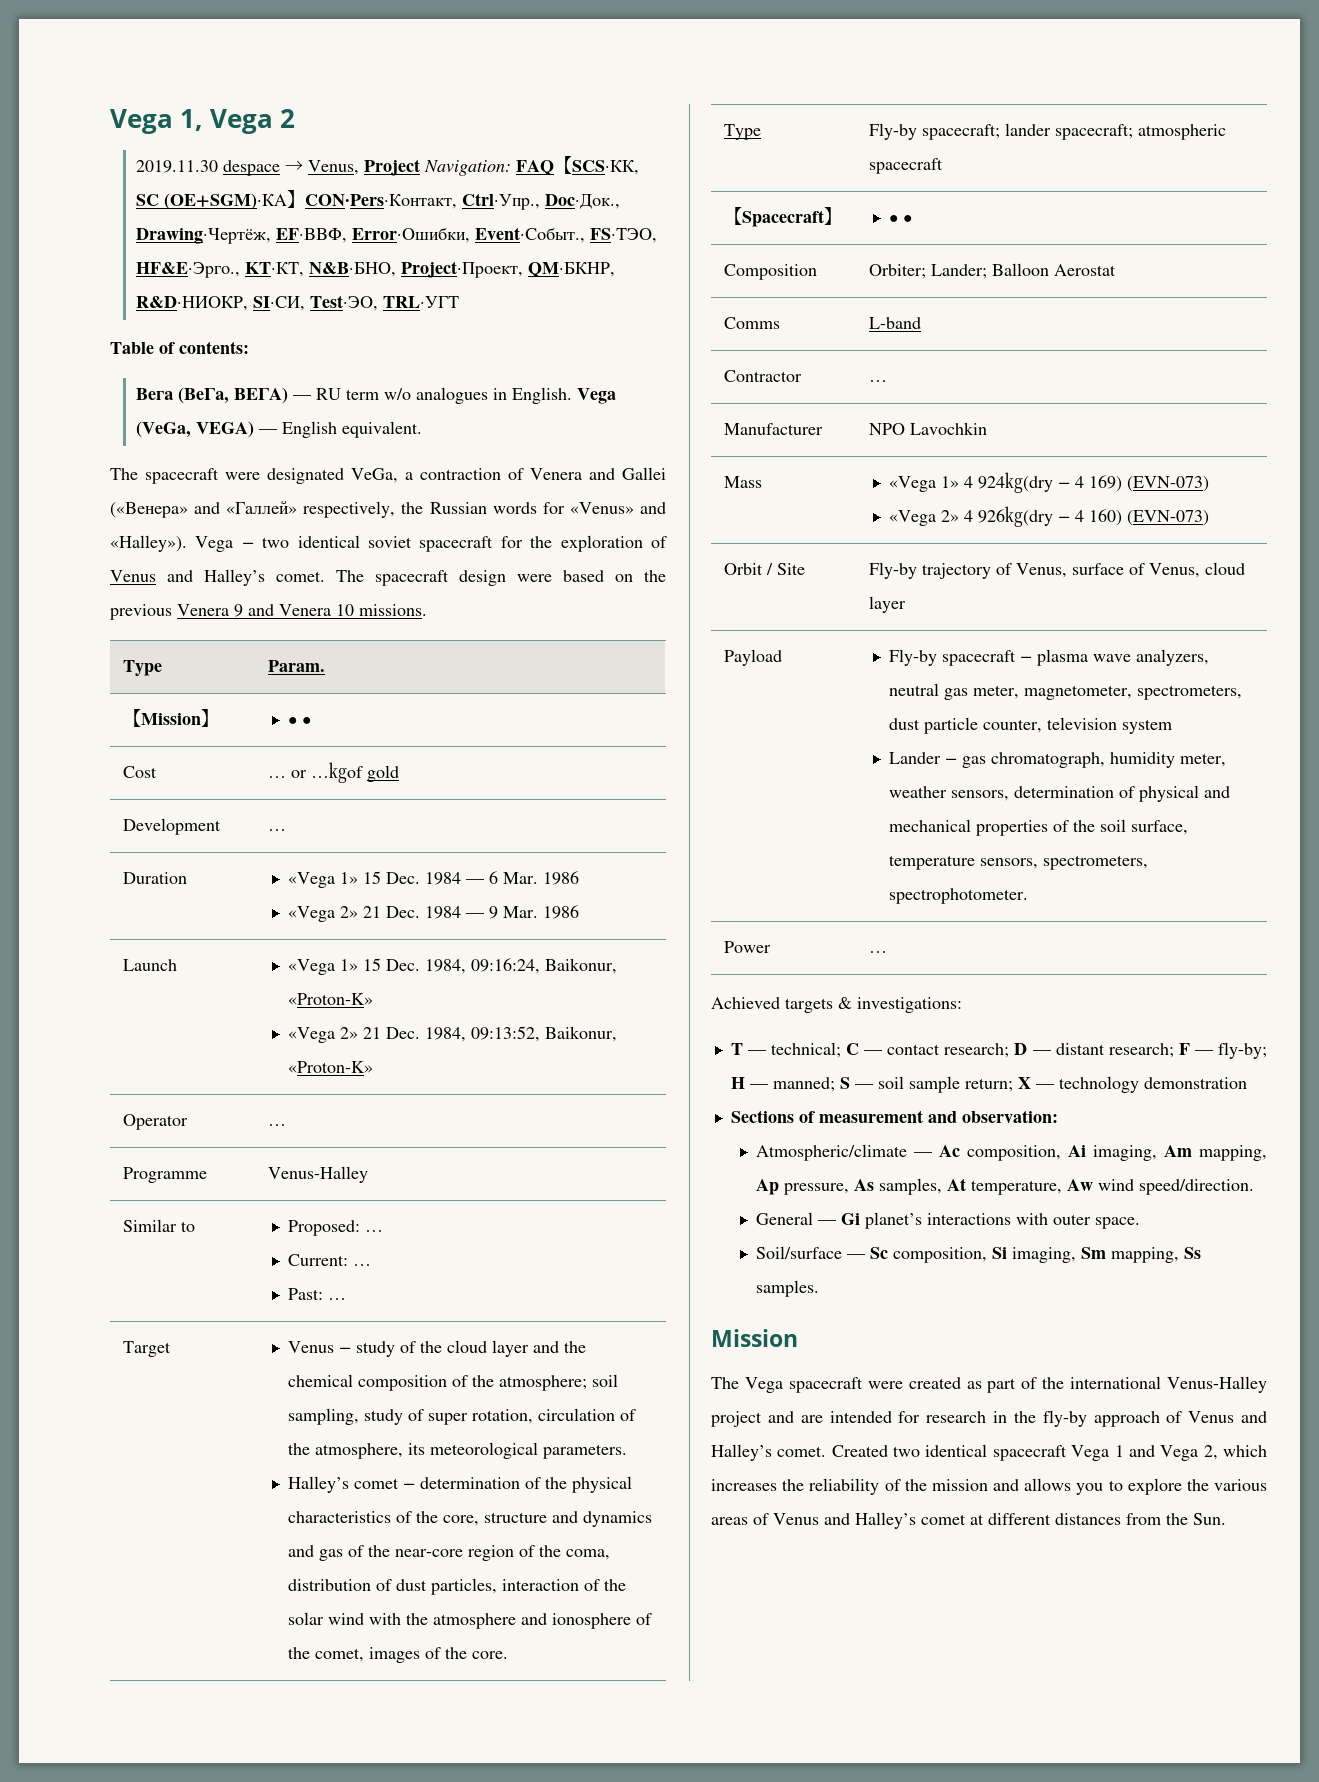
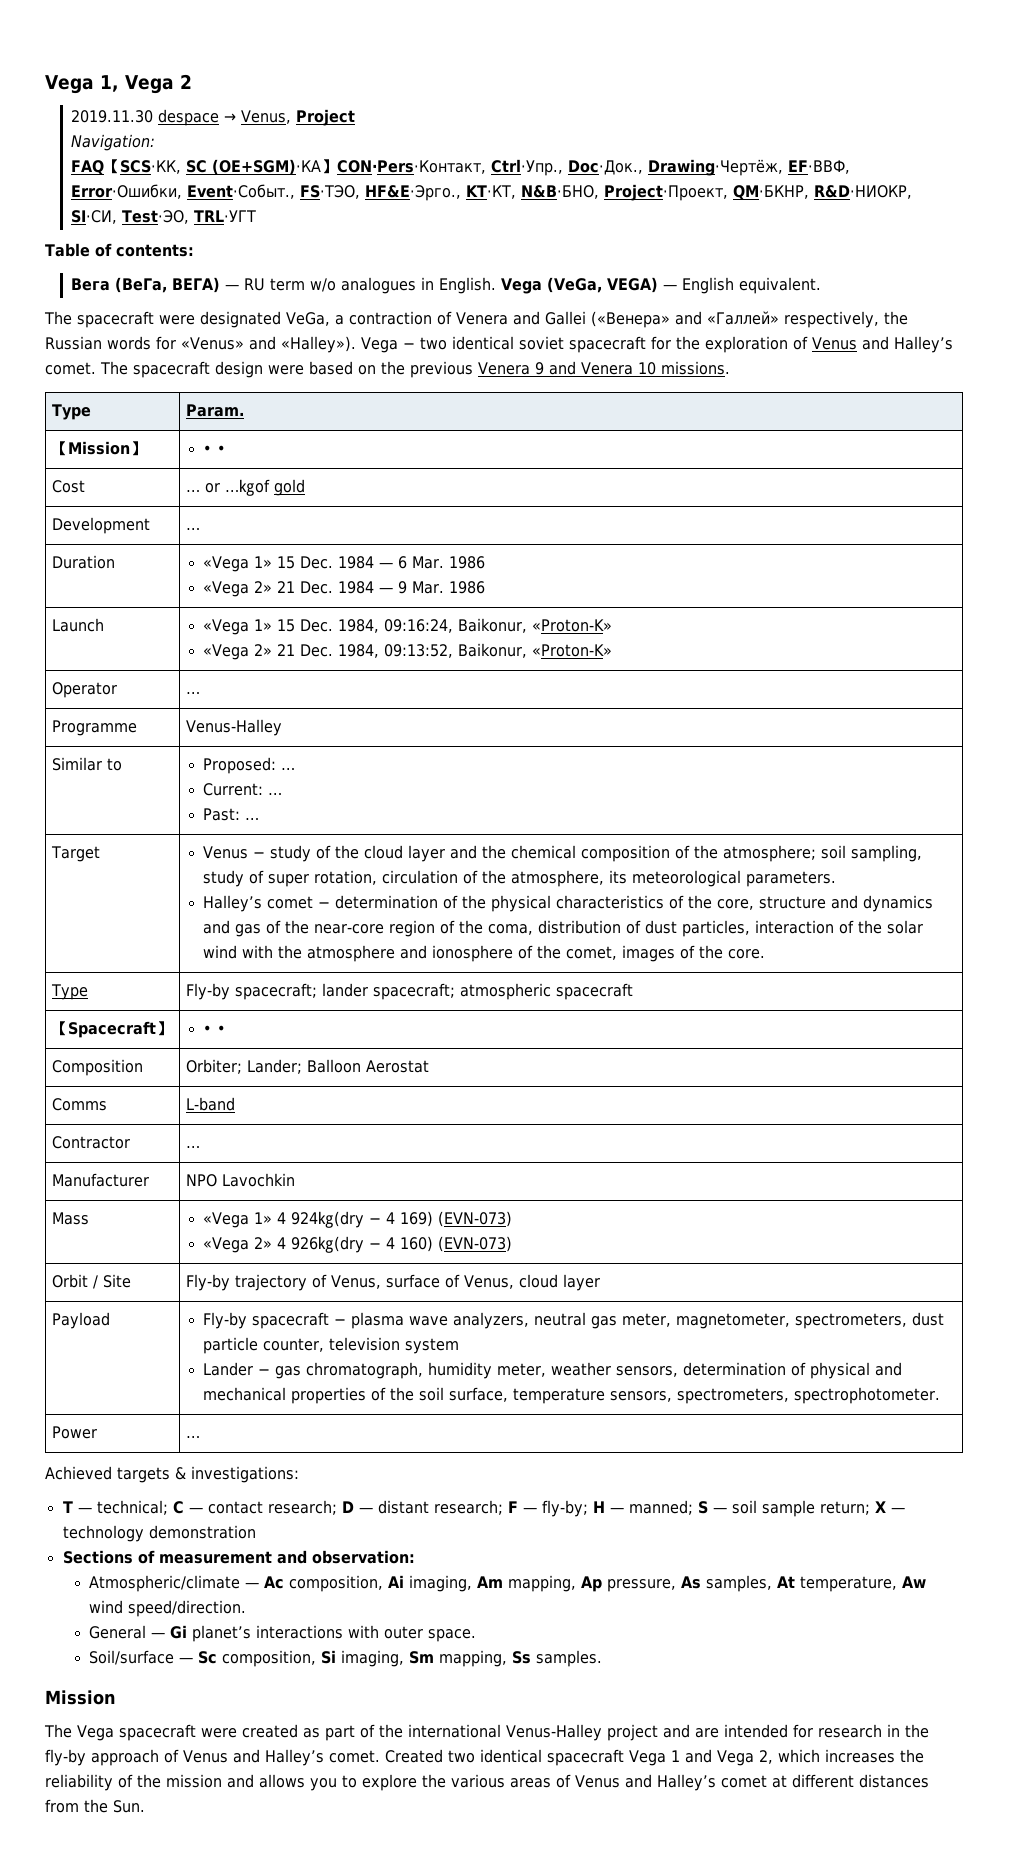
(420, 167) none -> (356, 117) //
(511, 168) none -> (156, 142) //

